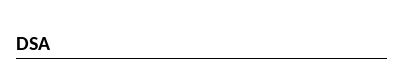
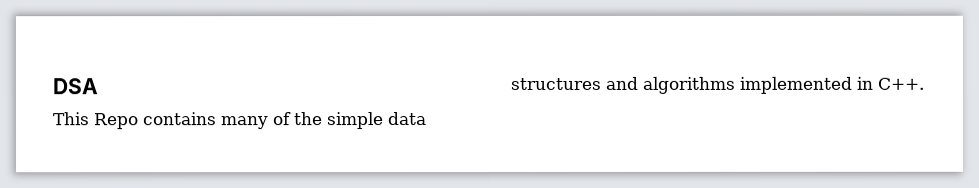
(51, 43) none -> [53,112,427,130] [510,76,924,94] // This Repo contains many of the simple data structures and algorithms implemented in C++.

